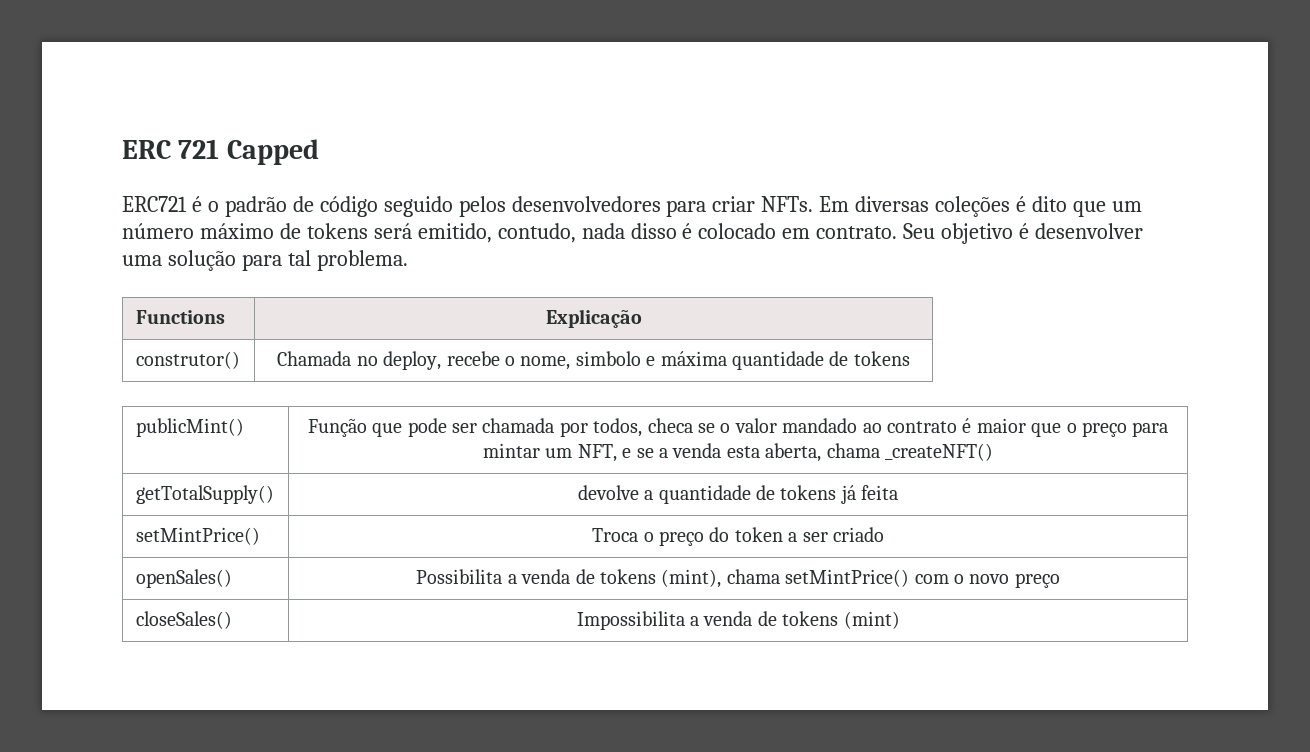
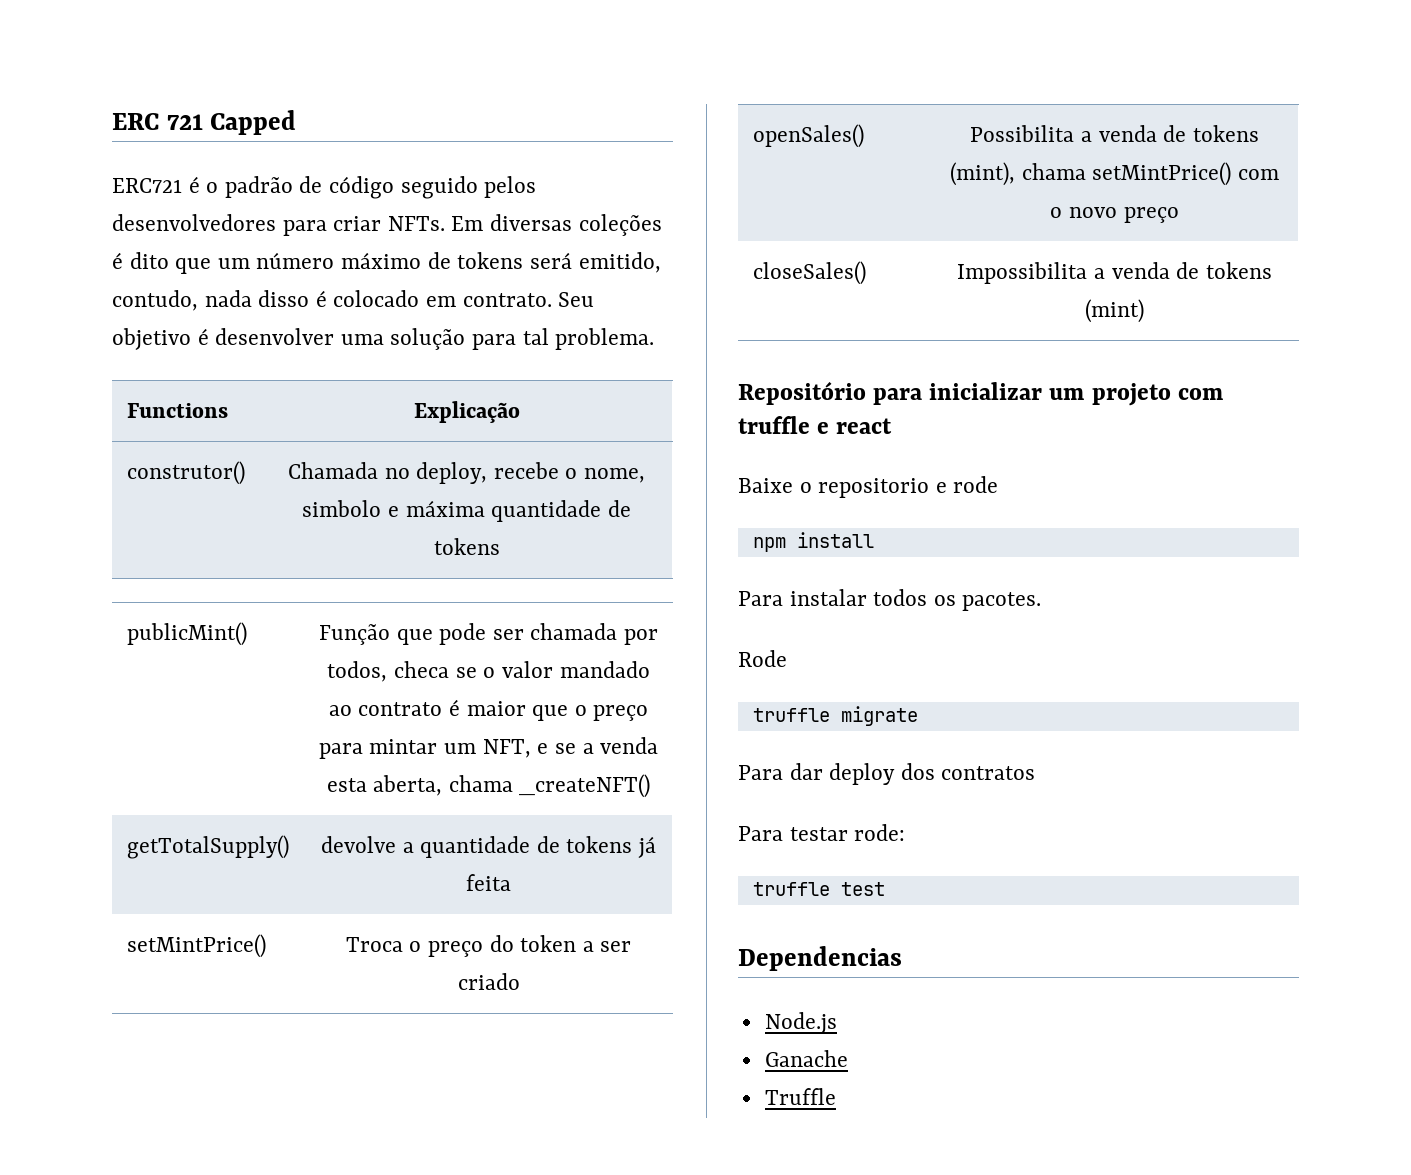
(900, 620) none -> [738,381,1223,406] [738,416,893,434] [738,476,999,498] [752,532,874,552] [738,589,1042,611] [738,650,787,667] [752,706,918,726] [738,763,1036,785] [738,824,906,841] [752,882,885,896] [738,946,902,971] [764,1012,837,1034] [764,1050,848,1067] [764,1088,836,1105] // Repositório para inicializar um projeto com truffle e react // Baixe o repositorio e rode // npm install // Para instalar todos os pacotes. // Rode // truffle migrate // Para dar deploy dos contratos // Para testar rode: // truffle test // Dependencias // Node.js // Ganache // Truffle

